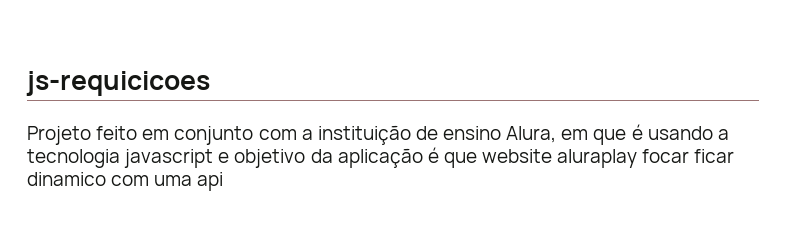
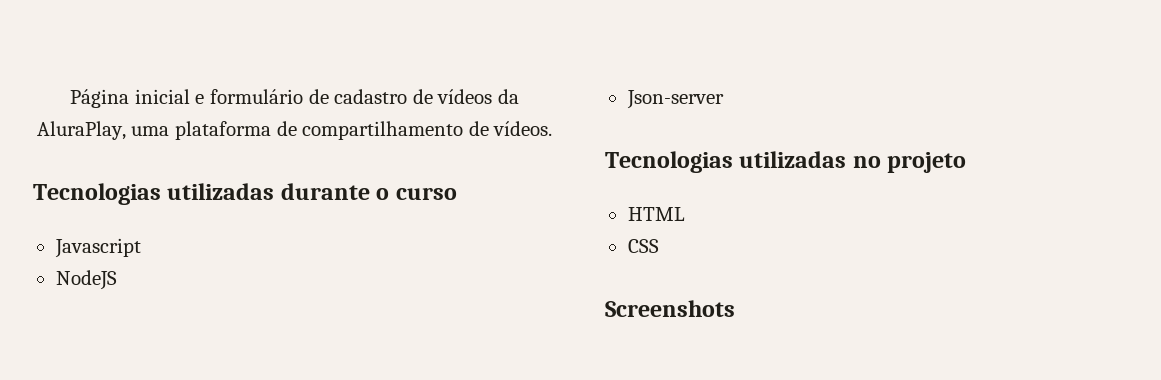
[26,71,210,96] [27,124,729,145] [27,147,735,168] [27,172,224,191] js-requicicoes // Projeto feito em conjunto com a instituição de ensino Alura, em que é usando a tecnologia javascript e objetivo da aplicação é que website aluraplay focar ficar dinamico com uma api -> [70,89,519,108] [36,121,553,140] [33,183,457,205] [54,238,141,258] [55,270,117,290] [626,90,724,109] [605,151,967,173] [627,207,685,221] [627,239,659,253] [605,300,735,317] Página inicial e formulário de cadastro de vídeos da AluraPlay, uma plataforma de compartilhamento de vídeos. // Tecnologias utilizadas durante o curso // Javascript // NodeJS // Json-server // Tecnologias utilizadas no projeto // HTML // CSS // Screenshots

